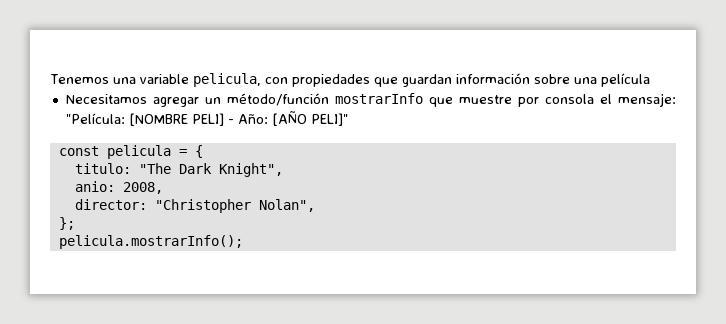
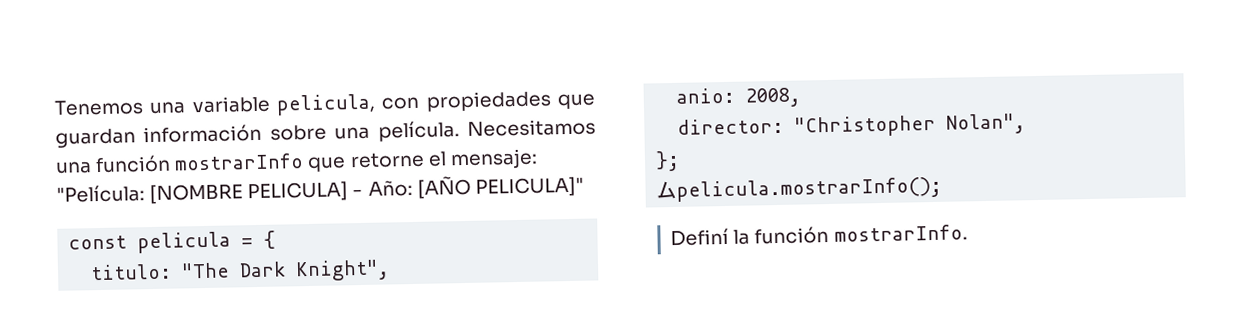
[600,73,650,87] [65,93,594,107] película // Necesitamos agregar un método/función mostrarInfo que muestre por consola -> [377,118,596,142] [55,151,425,174] película. Necesitamos una función mostrarInfo que retorne
[191,113,224,126] PELI] -> [247,181,349,203] PELICULA]
[310,113,348,126] PELI]" -> [474,176,584,198] PELICULA]"
(75, 223) none -> [656,180,678,200] ム
(243, 242) none -> [670,224,968,247] // Definí la función mostrarInfo.

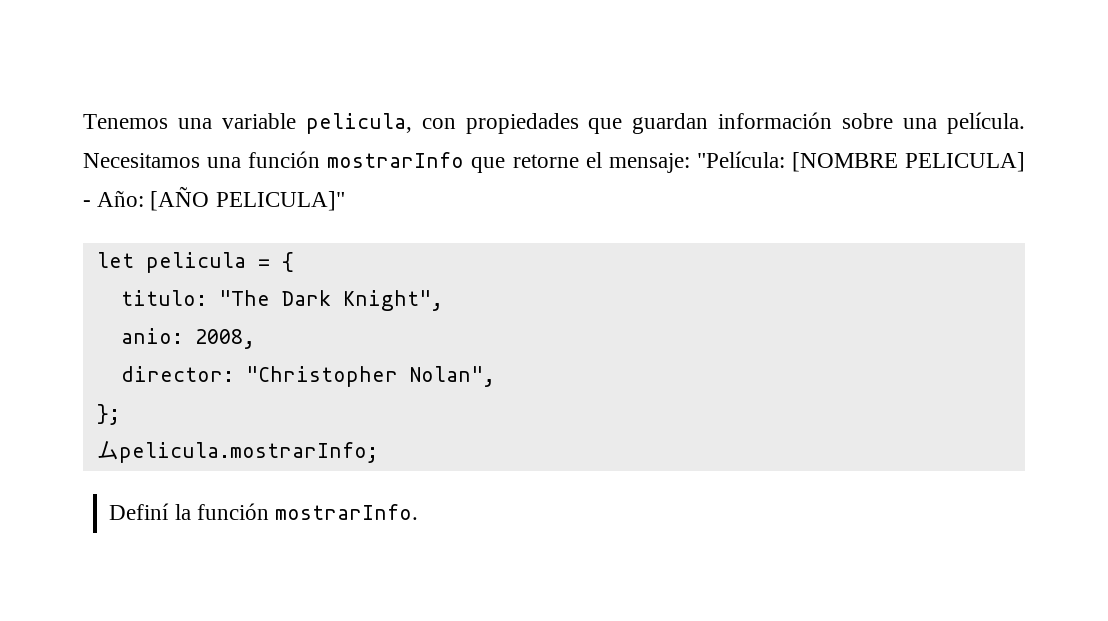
[68,235,128,250] const -> [96,252,134,268] let
[676,176,943,202] pelicula.mostrarInfo(); -> [118,442,378,463] pelicula.mostrarInfo;

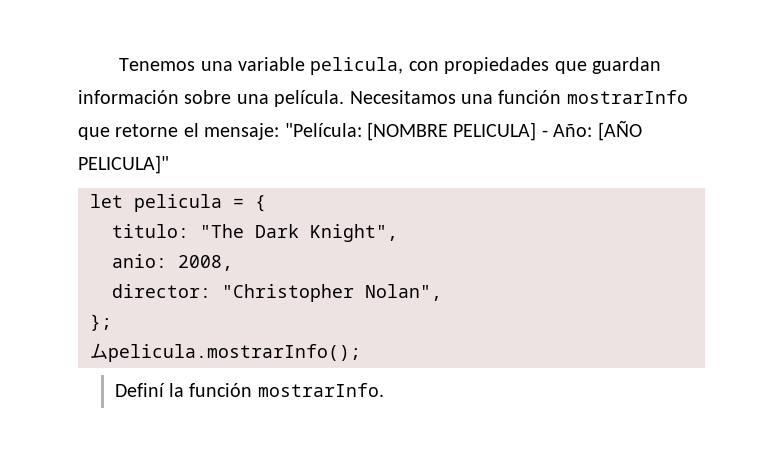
[118,442,378,463] pelicula.mostrarInfo; -> [108,344,361,362] pelicula.mostrarInfo();

